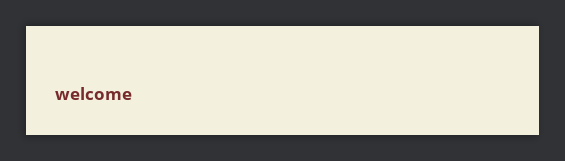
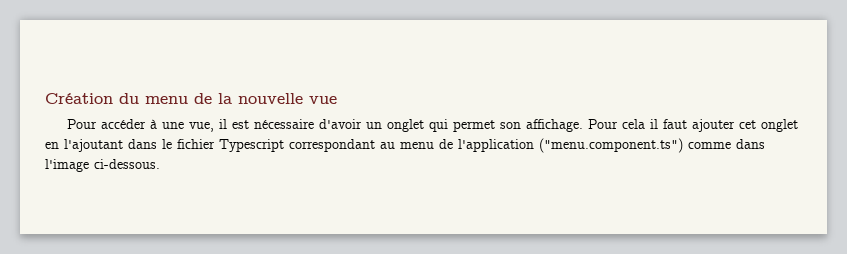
[55,87,132,100] welcome -> [45,93,337,104] [66,119,798,132] [45,138,765,153] [45,159,160,172] Création du menu de la nouvelle vue // Pour accéder à une vue, il est nécessaire d'avoir un onglet qui permet son affichage. Pour cela il faut ajouter cet onglet en l'ajoutant dans le fichier Typescript correspondant au menu de l'application ("menu.component.ts") comme dans l'image ci-dessous.

